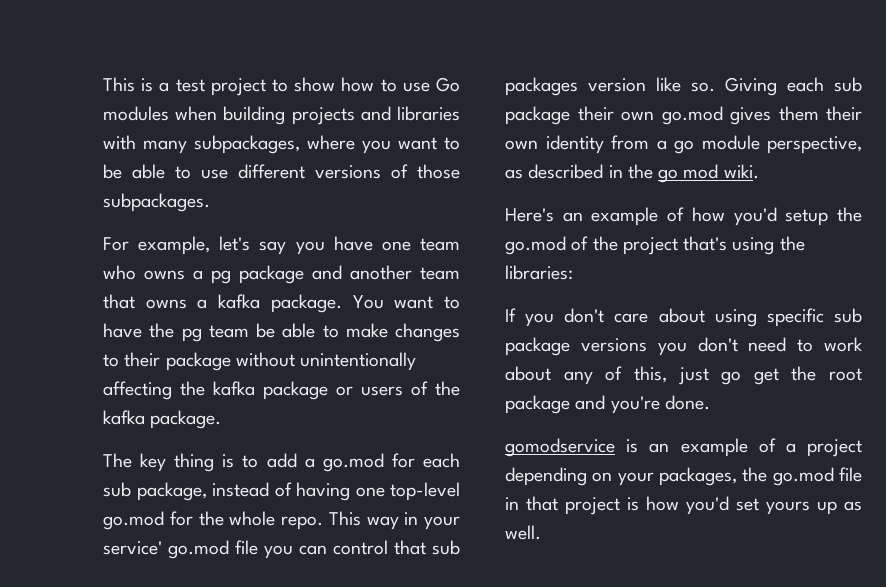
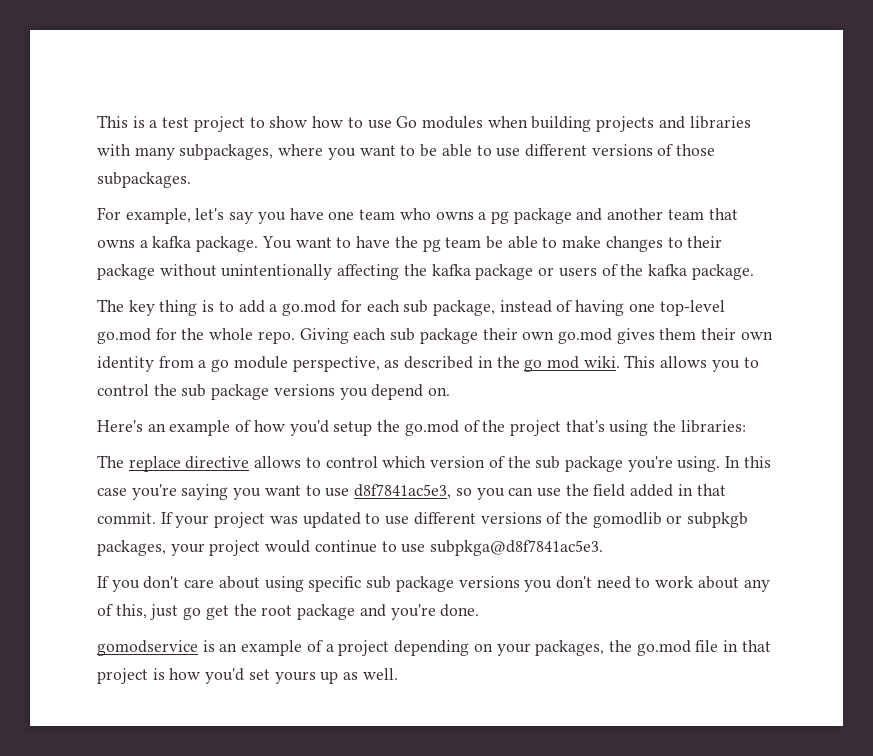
[328,511,460,530] [103,540,460,559] [505,77,715,96] This way in your service' go.mod file you can control that sub packages version like so. -> (295, 337) none
(759, 171) none -> [624,355,759,372] [97,384,451,400] This allows you to control the sub package versions you depend on.
(573, 272) none -> [97,455,771,472] [97,484,726,500] [97,512,749,528] [97,540,604,556] // The replace directive allows to control which version of the sub package you're using. In this case you're saying you want to use d8f7841ac5e3, so you can use the field added in that commit. If your project was updated to use different versions of the gomodlib or subpkgb packages, your project would continue to use subpkga@d8f7841ac5e3.

